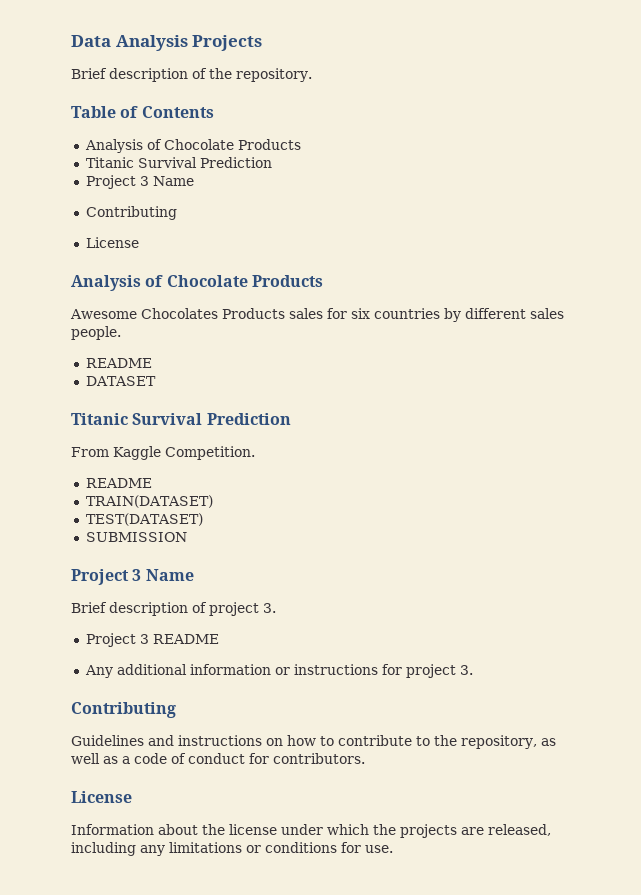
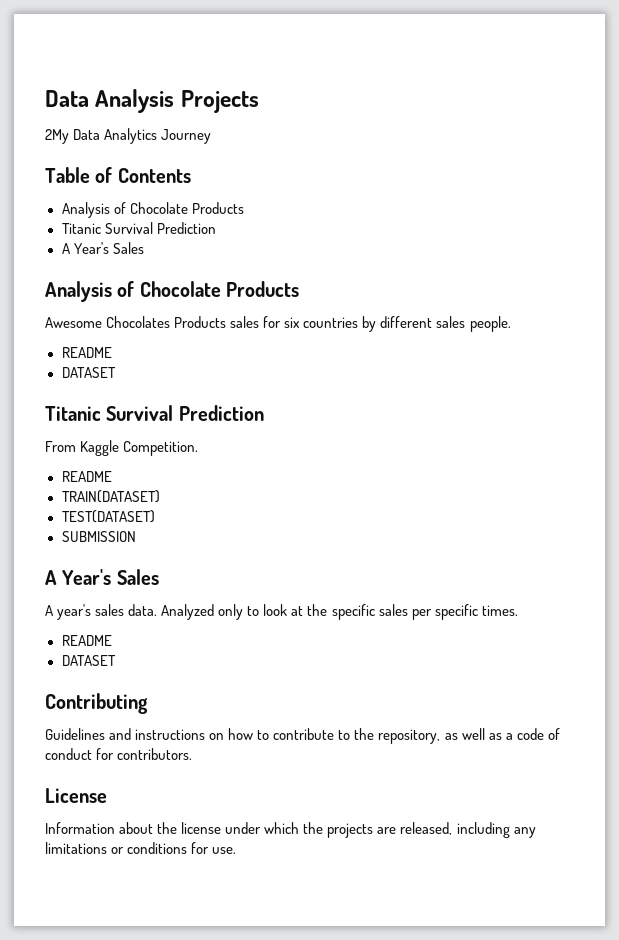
[71,68,312,82] Brief description of the repository. -> [45,128,212,144] 2My Data Analytics Journey
[85,175,194,189] [85,206,177,220] [85,237,139,248] Project 3 Name // Contributing // License -> [61,242,144,254] A Year's Sales
[71,569,194,585] [71,602,276,616] [85,633,219,647] [84,664,473,678] Project 3 Name // Brief description of project 3. // Project 3 README // Any additional information or instructions for project 3. -> [45,569,159,585] [45,604,518,620] [61,635,112,646] [61,655,117,666] A Year's Sales // A year's sales data. Analyzed only to look at the specific sales per specific times. // README // DATASET

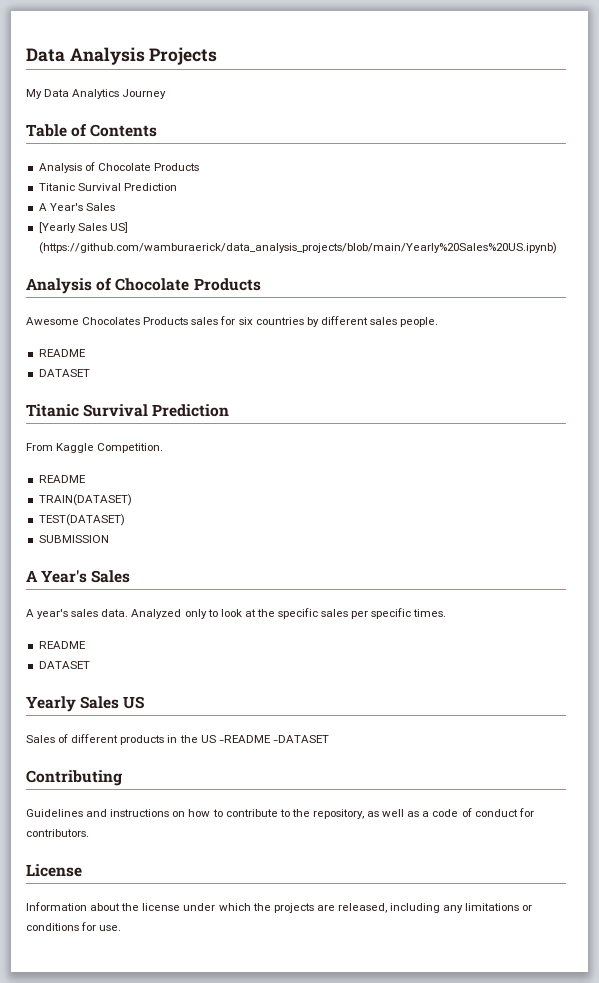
[45,129,69,144] 2My -> [26,89,42,99] My
(144, 248) none -> [38,222,128,233] [38,242,557,254] // [Yearly Sales US] (https://github.com/wamburaerick/data_analysis_projects/blob/main/Yearly%20Sales%20US.ipynb)
(117, 660) none -> [26,696,145,712] [26,734,329,745] // Yearly Sales US // Sales of different products in the US -README -DATASET

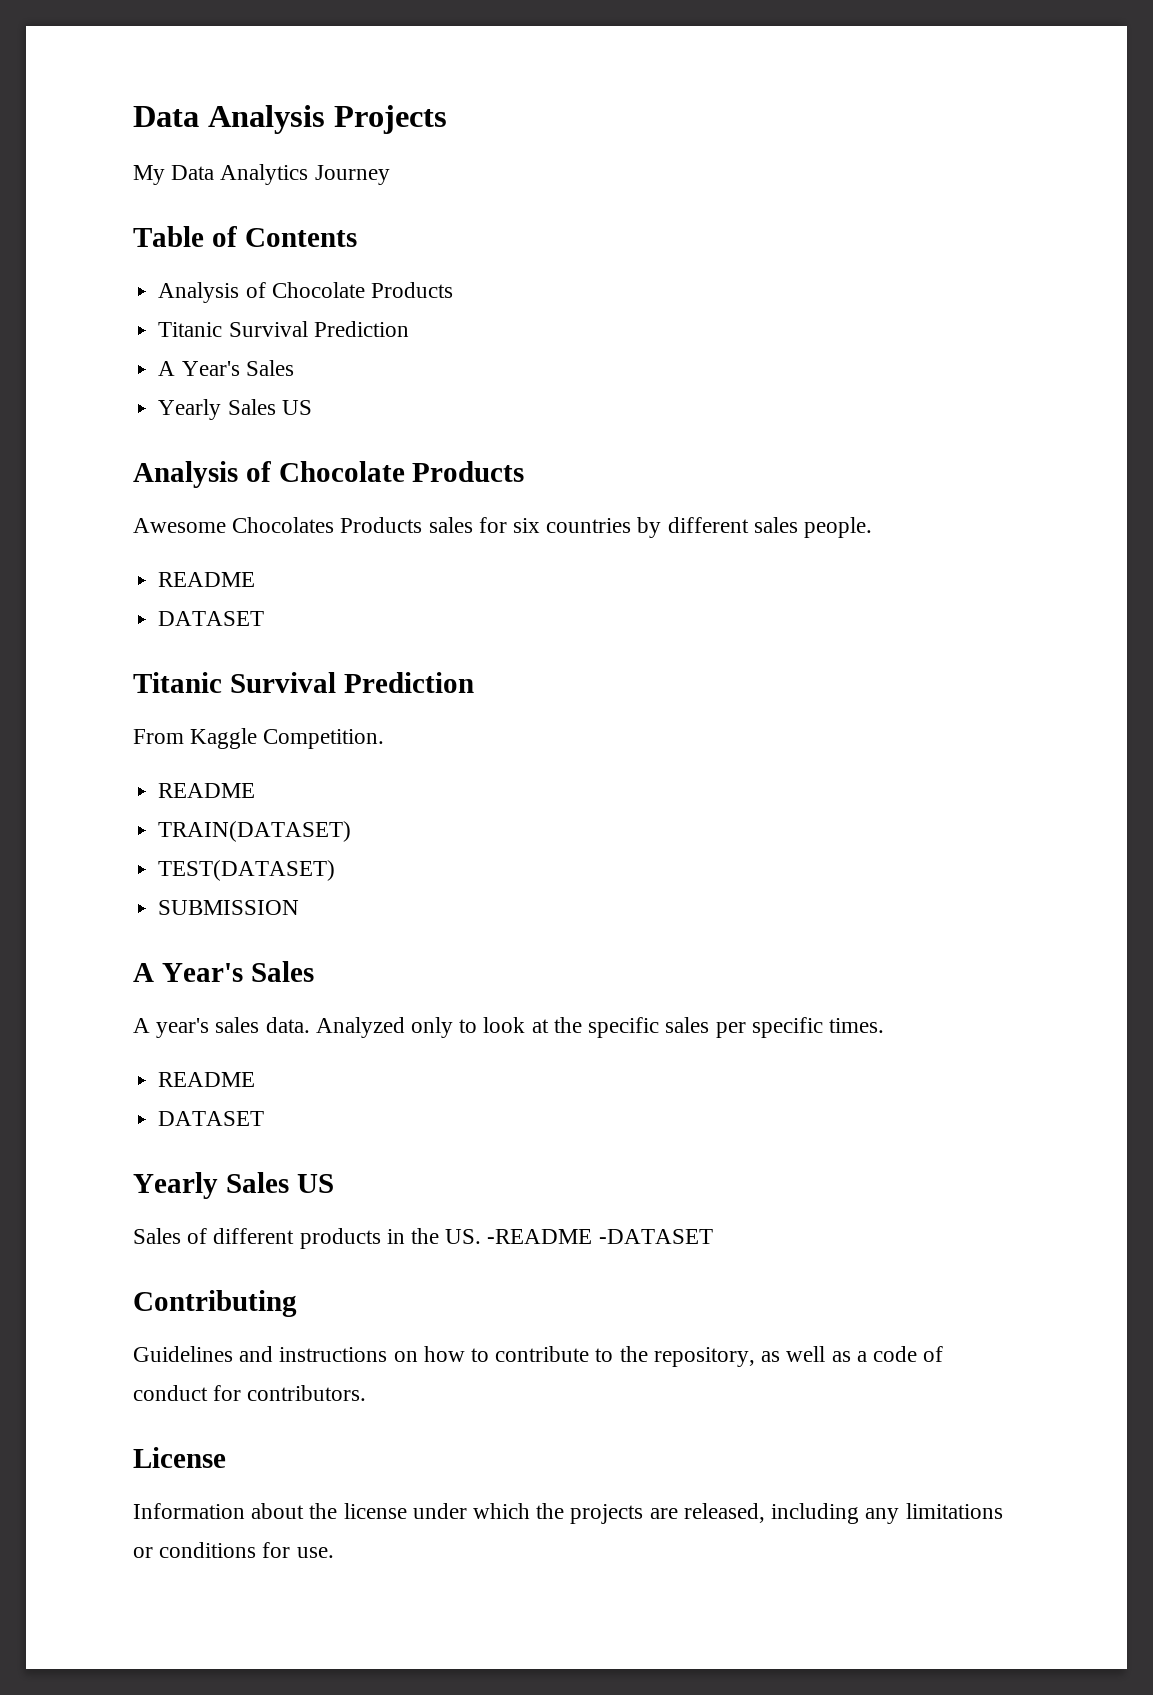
[38,222,128,233] [38,242,557,254] [Yearly Sales US] (https://github.com/wamburaerick/data_analysis_projects/blob/main/Yearly%20Sales%20US.ipynb) -> [158,399,312,420] Yearly Sales US
[200,735,216,743] US -> [445,1229,482,1244] US.

